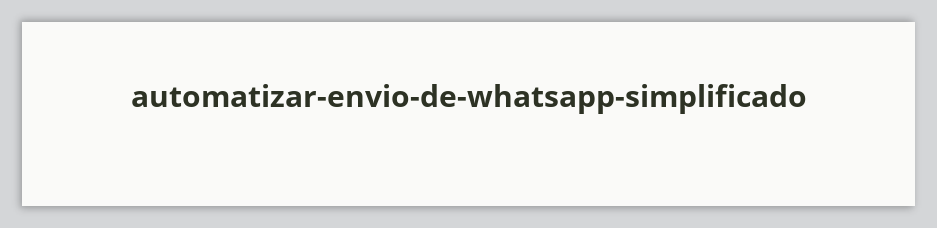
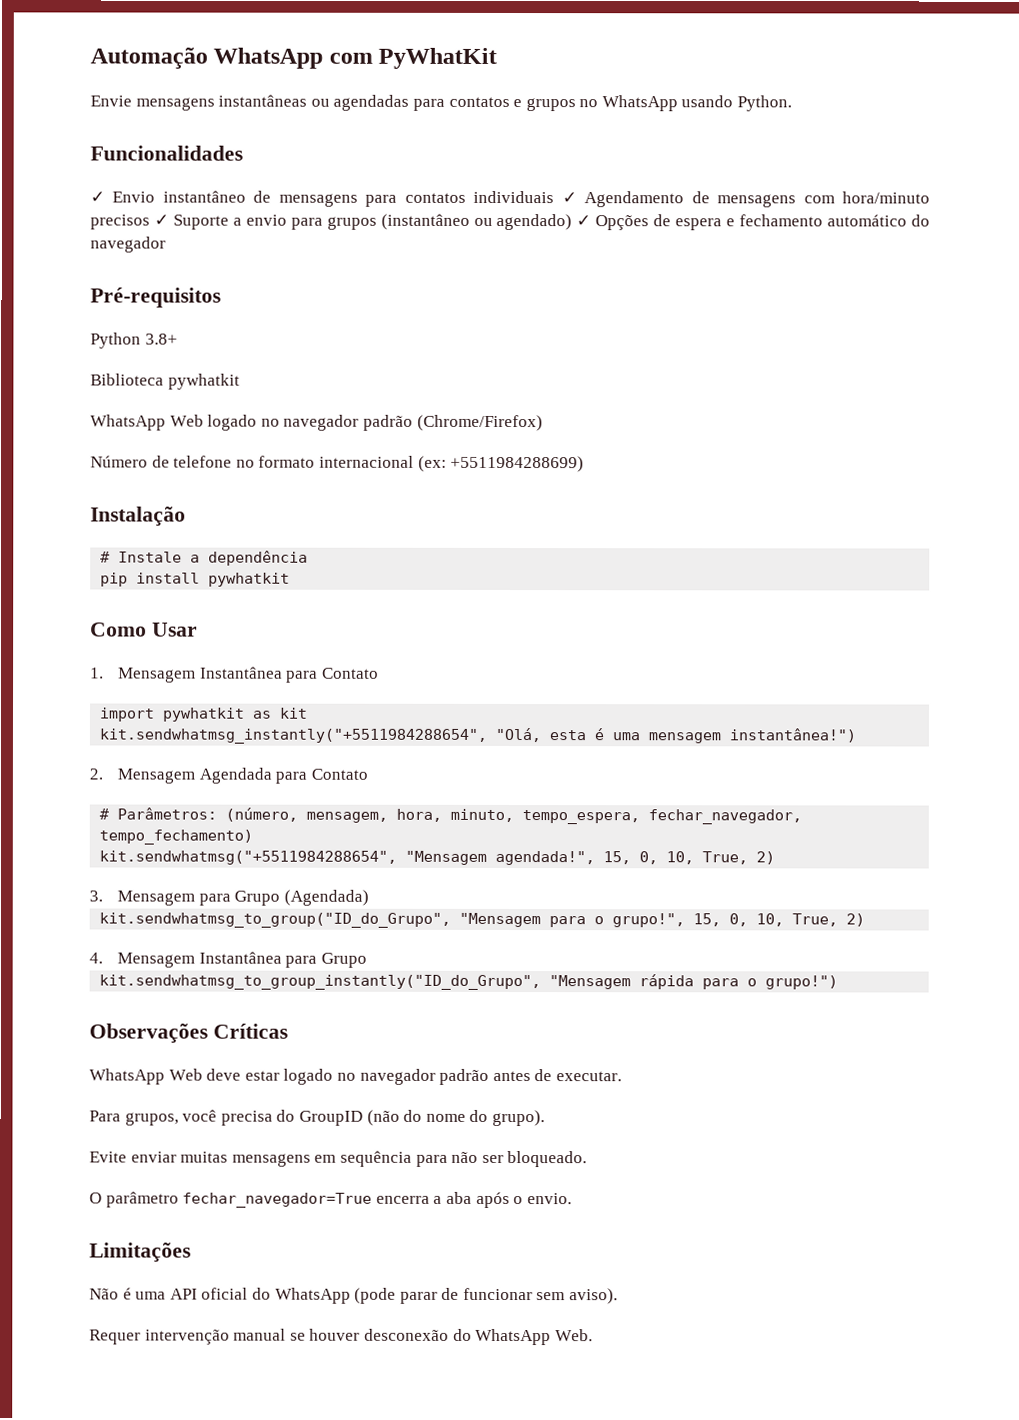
[131,84,807,114] automatizar-envio-de-whatsapp-simplificado -> [90,47,498,70] [90,94,793,112] [90,145,243,161] [90,190,930,208] [90,213,930,231] [90,236,166,253] [90,287,221,308] [90,332,178,349] [90,373,240,390] [90,414,543,432] [90,455,585,473] [90,506,186,527] [100,550,309,566] [100,572,291,587] [90,622,198,637] [90,666,379,683] [99,707,309,722] [99,727,857,744] [89,767,368,784] [99,807,803,825] [99,829,254,845] [99,850,776,866] [89,889,369,906] [99,912,866,928] [89,951,367,968] [99,974,839,991] [89,1023,288,1044] [89,1068,622,1085] [89,1109,545,1127] [89,1150,588,1168] [89,1191,572,1209] [89,1242,191,1263] [89,1287,619,1305] [89,1328,593,1346] Automação WhatsApp com PyWhatKit // Envie mensagens instantâneas ou agendadas para contatos e grupos no WhatsApp usando Python. // Funcionalidades // ✓ Envio instantâneo de mensagens para contatos individuais ✓ Agendamento de mensagens com hora/minuto precisos ✓ Suporte a envio para grupos (instantâneo ou agendado) ✓ Opções de espera e fechamento automático do navegador // Pré-requisitos // Python 3.8+ // Biblioteca pywhatkit // WhatsApp Web logado no navegador padrão (Chrome/Firefox) // Número de telefone no formato internacional (ex: +5511984288699) // Instalação // # Instale a dependência // pip install pywhatkit // Como Usar // 1. Mensagem Instantânea para Contato // import pywhatkit as kit // kit.sendwhatmsg_instantly("+5511984288654", "Olá, esta é uma mensagem instantânea!") // 2. Mensagem Agendada para Contato // # Parâmetros: (número, mensagem, hora, minuto, tempo_espera, fechar_navegador, tempo_fechamento) // kit.sendwhatmsg("+5511984288654", "Mensagem agendada!", 15, 0, 10, True, 2) // 3. Mensagem para Grupo (Agendada) // kit.sendwhatmsg_to_group("ID_do_Grupo", "Mensagem para o grupo!", 15, 0, 10, True, 2) // 4. Mensagem Instantânea para Grupo // kit.sendwhatmsg_to_group_instantly("ID_do_Grupo", "Mensagem rápida para o grupo!") // Observações Críticas // WhatsApp Web deve estar logado no navegador padrão antes de executar. // Para grupos, você precisa do GroupID (não do nome do grupo). // Evite enviar muitas mensagens em sequência para não ser bloqueado. // O parâmetro fechar_navegador=True encerra a aba após o envio. // Limitações // Não é uma API oficial do WhatsApp (pode parar de funcionar sem aviso). // Requer intervenção manual se houver desconexão do WhatsApp Web.

